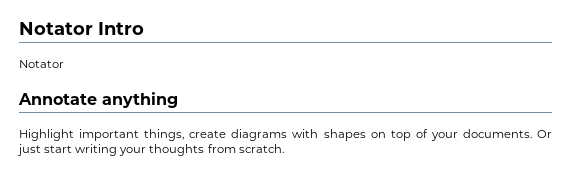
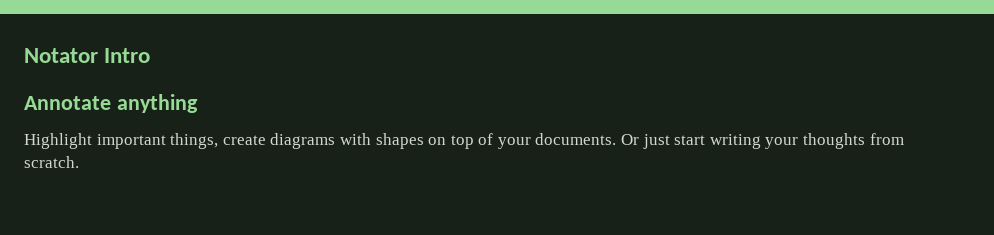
[19,60,64,68] // Notator -> (151, 55) none

